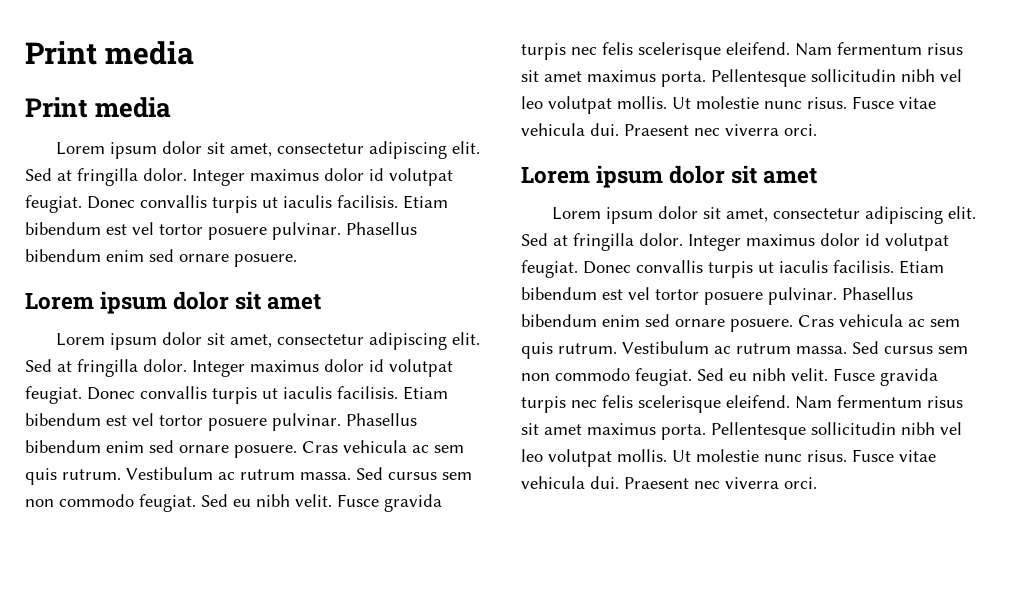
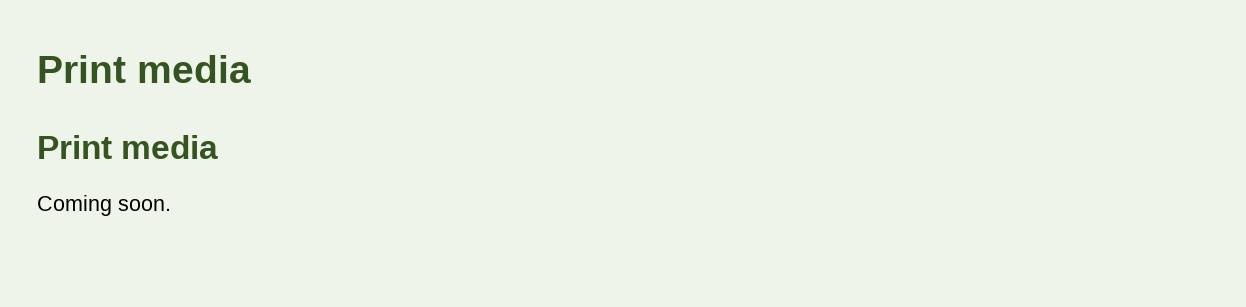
[56,141,481,159] [25,168,453,186] [25,195,448,213] [25,222,417,240] [25,249,297,267] [25,291,322,314] [56,332,481,350] [25,359,453,377] [25,386,448,404] [25,413,417,431] [25,440,464,458] [25,467,472,485] [25,494,442,512] [521,42,963,60] [521,69,962,87] [521,96,936,114] [521,123,817,136] [521,165,818,188] [552,206,977,224] [521,233,949,251] [521,260,944,278] [521,287,913,305] [521,314,960,332] [521,341,968,359] [521,368,938,386] [521,395,963,413] [521,422,962,440] [521,449,936,467] [521,476,817,489] Lorem ipsum dolor sit amet, consectetur adipiscing elit. Sed at fringilla dolor. Integer maximus dolor id volutpat feugiat. Donec convallis turpis ut iaculis facilisis. Etiam bibendum est vel tortor posuere pulvinar. Phasellus bibendum enim sed ornare posuere. // Lorem ipsum dolor sit amet // Lorem ipsum dolor sit amet, consectetur adipiscing elit. Sed at fringilla dolor. Integer maximus dolor id volutpat feugiat. Donec convallis turpis ut iaculis facilisis. Etiam bibendum est vel tortor posuere pulvinar. Phasellus bibendum enim sed ornare posuere. Cras vehicula ac sem quis rutrum. Vestibulum ac rutrum massa. Sed cursus sem non commodo feugiat. Sed eu nibh velit. Fusce gravida turpis nec felis scelerisque eleifend. Nam fermentum risus sit amet maximus porta. Pellentesque sollicitudin nibh vel leo volutpat mollis. Ut molestie nunc risus. Fusce vitae vehicula dui. Praesent nec viverra orci. // Lorem ipsum dolor sit amet // Lorem ipsum dolor sit amet, consectetur adipiscing elit. Sed at fringilla dolor. Integer maximus dolor id volutpat feugiat. Donec convallis turpis ut iaculis facilisis. Etiam bibendum est vel tortor posuere pulvinar. Phasellus bibendum enim sed ornare posuere. Cras vehicula ac sem quis rutrum. Vestibulum ac rutrum massa. Sed cursus sem non commodo feugiat. Sed eu nibh velit. Fusce gravida turpis nec felis scelerisque eleifend. Nam fermentum risus sit amet maximus porta. Pellentesque sollicitudin nibh vel leo volutpat mollis. Ut molestie nunc risus. Fusce vitae vehicula dui. Praesent nec viverra orci. -> [37,195,171,216] Coming soon.

